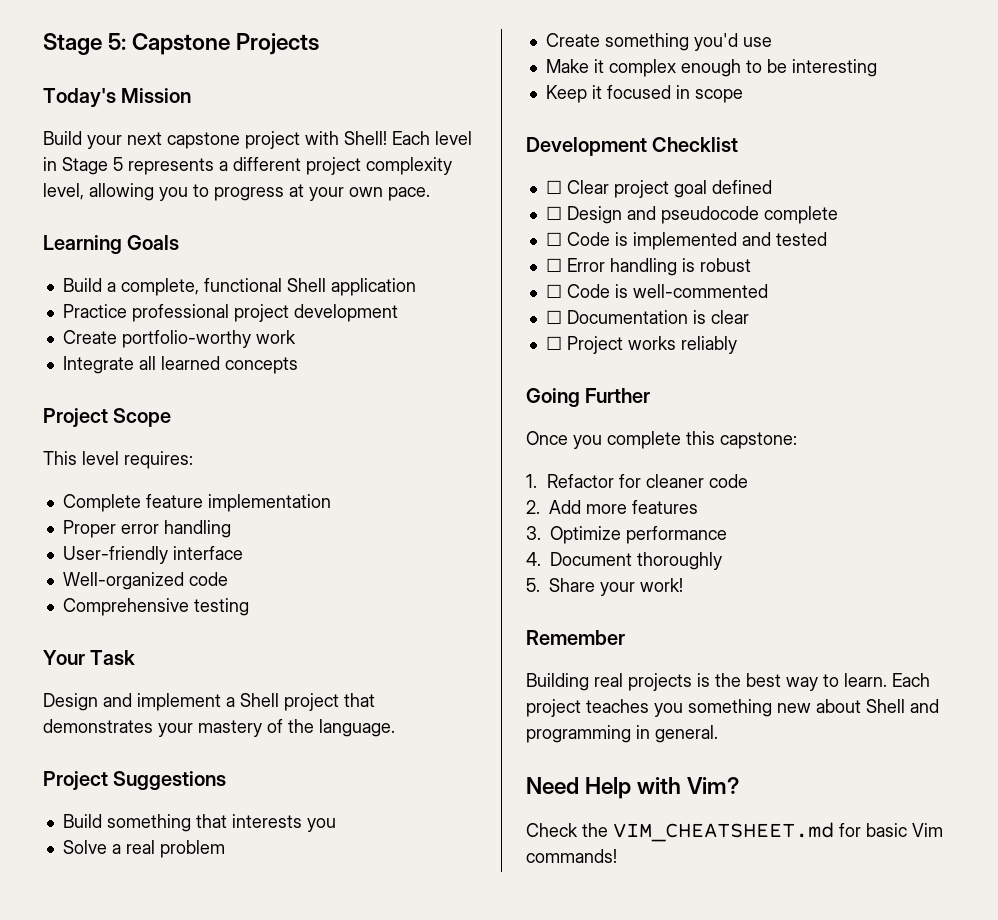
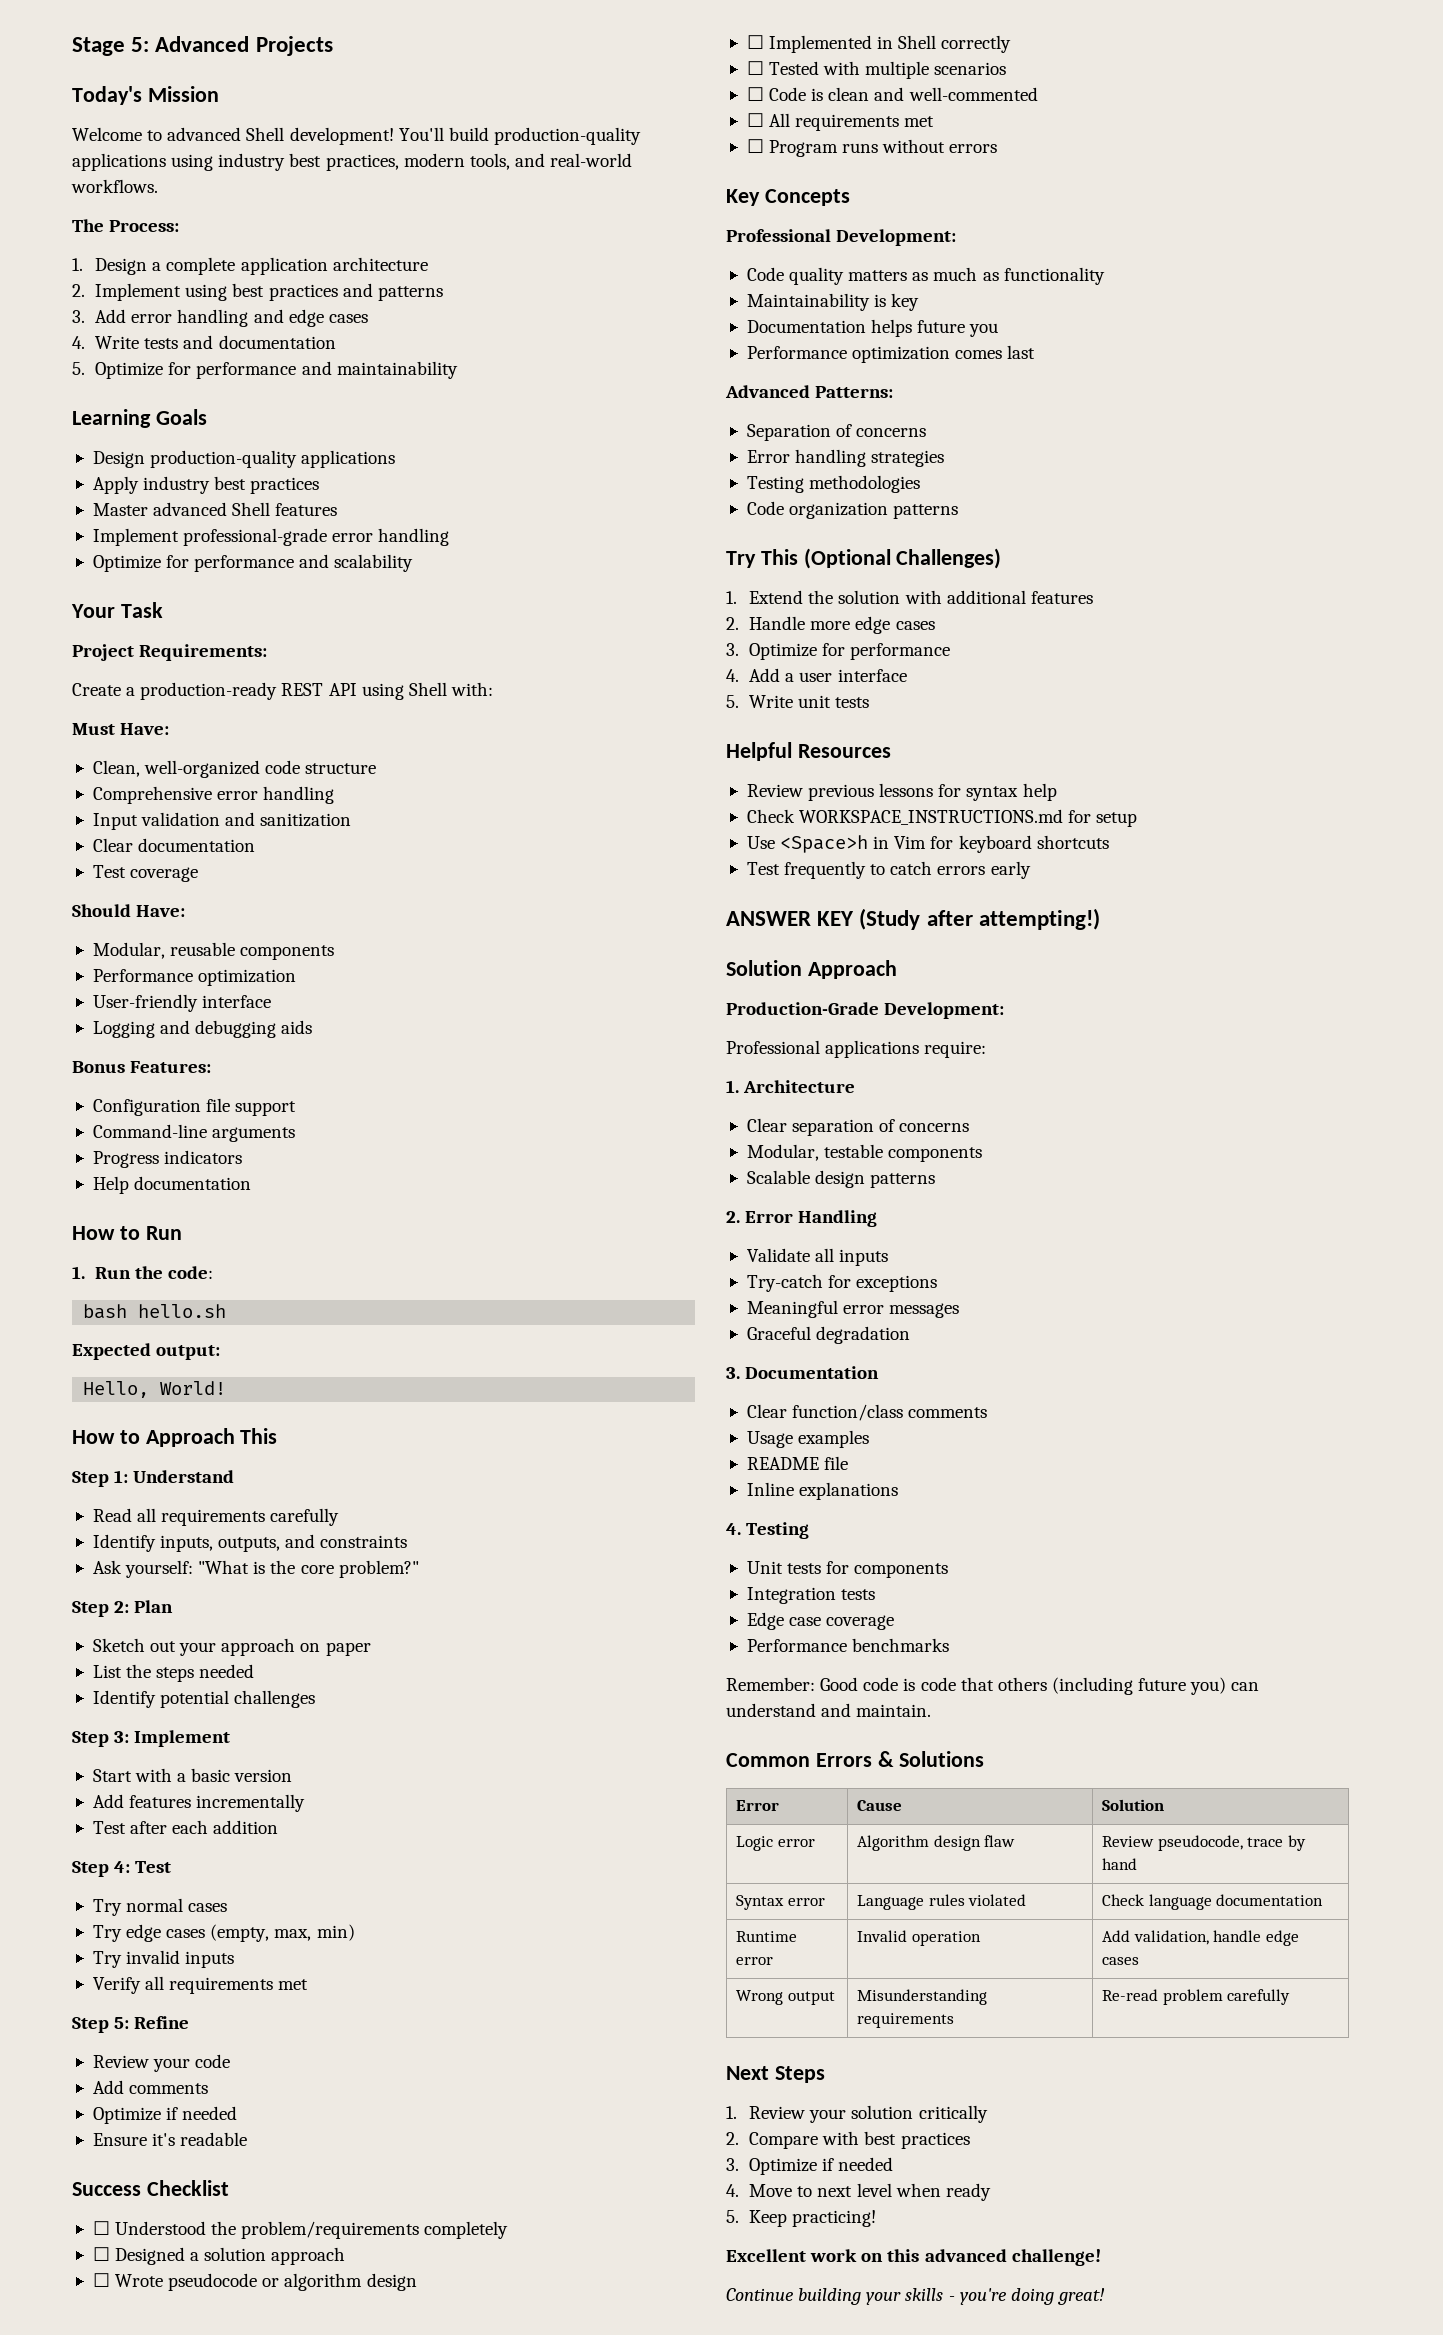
[132,33,231,55] Capstone -> [155,36,250,52] Advanced
[43,131,472,149] [43,157,452,175] [43,183,430,201] [43,235,180,254] [62,278,416,296] [62,304,398,322] [62,330,296,348] [62,356,298,374] [43,408,172,428] [43,451,193,469] [62,494,331,512] [62,520,231,538] [62,546,243,564] [62,572,228,590] [62,598,249,616] [43,650,136,665] [43,693,375,711] [43,719,395,737] [43,771,227,791] [62,814,336,832] [62,840,225,858] [545,33,772,51] [545,59,877,77] [545,85,743,103] [526,137,739,156] [545,180,772,198] [545,206,838,224] [545,232,827,250] [545,258,751,276] [545,284,768,298] [545,310,749,324] [545,336,737,354] [526,388,651,407] [526,431,797,449] [526,474,748,488] [526,500,698,514] [526,526,727,544] [526,552,722,570] [526,578,683,596] [526,630,625,645] [526,673,930,691] [526,699,939,717] [526,725,718,743] [526,777,740,799] [526,822,943,842] [526,849,617,863] Build your next capstone project with Shell! Each level in Stage 5 represents a different project complexity level, allowing you to progress at your own pace. // Learning Goals // Build a complete, functional Shell application // Practice professional project development // Create portfolio-worthy work // Integrate all learned concepts // Project Scope // This level requires: // Complete feature implementation // Proper error handling // User-friendly interface // Well-organized code // Comprehensive testing // Your Task // Design and implement a Shell project that demonstrates your mastery of the language. // Project Suggestions // Build something that interests you // Solve a real problem // Create something you'd use // Make it complex enough to be interesting // Keep it focused in scope // Development Checklist // ☐ Clear project goal defined // ☐ Design and pseudocode complete // ☐ Code is implemented and tested // ☐ Error handling is robust // ☐ Code is well-commented // ☐ Documentation is clear // ☐ Project works reliably // Going Further // Once you complete this capstone: // 1. Refactor for cleaner code // 2. Add more features // 3. Optimize performance // 4. Document thoroughly // 5. Share your work! // Remember // Building real projects is the best way to learn. Each project teaches you something new about Shell and programming in general. // Need Help with Vim? // Check the VIM_CHEATSHEET.md for basic Vim commands! -> [72,127,641,145] [72,153,633,171] [71,179,158,193] [72,219,180,232] [72,257,428,275] [72,283,443,301] [72,309,368,327] [72,335,336,349] [72,361,458,379] [72,409,207,428] [92,450,396,468] [92,476,320,494] [92,502,338,516] [92,528,450,546] [92,554,414,572] [71,602,163,618] [72,644,268,661] [72,682,493,700] [72,723,170,735] [92,760,377,778] [92,786,335,804] [92,812,352,830] [92,838,256,852] [92,865,199,882] [72,904,186,917] [92,942,335,960] [92,969,297,986] [92,994,272,1012] [92,1020,313,1038] [72,1061,212,1073] [92,1098,297,1116] [92,1124,296,1142] [92,1150,243,1168] [92,1176,252,1194] [72,1226,182,1240] [72,1266,214,1279] [83,1304,227,1319] [72,1343,221,1360] [83,1381,227,1398] [72,1428,278,1447] [72,1470,235,1487] [92,1508,340,1526] [92,1534,408,1552] [92,1560,419,1578] [72,1600,174,1617] [92,1638,371,1656] [92,1664,255,1682] [92,1690,316,1708] [72,1730,231,1747] [92,1768,293,1782] [92,1794,306,1812] [92,1820,279,1834] [72,1861,172,1877] [92,1898,228,1916] [92,1924,355,1942] [92,1950,235,1968] [92,1976,309,1994] [72,2016,190,2033] [92,2054,231,2072] [92,2080,209,2094] [92,2106,238,2124] [92,2132,248,2146] [72,2180,229,2196] [92,2221,509,2239] [92,2247,346,2265] [92,2273,417,2291] [746,35,1012,53] [746,61,1007,79] [746,87,1038,101] [746,113,935,131] [746,139,998,157] [726,189,850,206] [726,229,957,246] [746,267,1105,285] [746,293,920,311] [746,319,999,337] [746,345,1036,363] [725,385,894,398] [746,424,927,441] [746,449,945,467] [746,475,921,493] [746,501,959,519] [726,548,1002,569] [726,590,1093,604] [726,616,935,634] [726,643,951,660] [726,668,907,682] [726,695,870,708] [726,742,891,761] [746,783,1057,801] [746,809,1138,827] [746,835,1109,853] [746,861,1031,879] [726,908,1100,930] [726,960,897,979] [726,1002,1005,1019] [726,1040,987,1058] [726,1080,856,1093] [746,1118,970,1136] [746,1144,983,1162] [746,1170,936,1188] [726,1210,878,1227] [746,1248,889,1266] [746,1274,938,1292] [746,1300,960,1318] [746,1326,911,1344] [726,1366,880,1379] [746,1404,988,1421] [746,1430,870,1448] [746,1456,849,1470] [746,1482,899,1500] [726,1522,810,1539] [746,1561,949,1578] [746,1587,876,1604] [746,1612,895,1630] [746,1638,950,1652] [726,1677,1260,1695] [726,1703,932,1717] [726,1751,985,1767] [736,1800,780,1811] [857,1800,903,1811] [1102,1799,1165,1811] [736,1836,815,1851] [857,1835,1016,1851] [1102,1835,1307,1851] [1102,1858,1138,1870] [736,1895,825,1910] [857,1894,1027,1910] [1102,1894,1324,1910] [736,1931,798,1942] [736,1957,774,1965] [857,1930,981,1946] [1102,1930,1300,1946] [1102,1957,1140,1965] [736,1990,835,2005] [857,1989,988,2005] [857,2013,955,2028] [1102,1989,1291,2005] [726,2066,825,2083] [726,2105,988,2123] [726,2131,970,2149] [726,2157,894,2175] [726,2183,991,2201] [726,2210,877,2227] [726,2249,1101,2266] [726,2288,1105,2305] Welcome to advanced Shell development! You'll build production-quality applications using industry best practices, modern tools, and real-world workflows. // The Process: // 1. Design a complete application architecture // 2. Implement using best practices and patterns // 3. Add error handling and edge cases // 4. Write tests and documentation // 5. Optimize for performance and maintainability // Learning Goals // Design production-quality applications // Apply industry best practices // Master advanced Shell features // Implement professional-grade error handling // Optimize for performance and scalability // Your Task // Project Requirements: // Create a production-ready REST API using Shell with: // Must Have: // Clean, well-organized code structure // Comprehensive error handling // Input validation and sanitization // Clear documentation // Test coverage // Should Have: // Modular, reusable components // Performance optimization // User-friendly interface // Logging and debugging aids // Bonus Features: // Configuration file support // Command-line arguments // Progress indicators // Help documentation // How to Run // 1. Run the code: // bash hello.sh // Expected output: // Hello, World! // How to Approach This // Step 1: Understand // Read all requirements carefully // Identify inputs, outputs, and constraints // Ask yourself: "What is the core problem?" // Step 2: Plan // Sketch out your approach on paper // List the steps needed // Identify potential challenges // Step 3: Implement // Start with a basic version // Add features incrementally // Test after each addition // Step 4: Test // Try normal cases // Try edge cases (empty, max, min) // Try invalid inputs // Verify all requirements met // Step 5: Refine // Review your code // Add comments // Optimize if needed // Ensure it's readable // Success Checklist // ☐ Understood the problem/requirements completely // ☐ Designed a solution approach // ☐ Wrote pseudocode or algorithm design // ☐ Implemented in Shell correctly // ☐ Tested with multiple scenarios // ☐ Code is clean and well-commented // ☐ All requirements met // ☐ Program runs without errors // Key Concepts // Professional Development: // Code quality matters as much as functionality // Maintainability is key // Documentation helps future you // Performance optimization comes last // Advanced Patterns: // Separation of concerns // Error handling strategies // Testing methodologies // Code organization patterns // Try This (Optional Challenges) // 1. Extend the solution with additional features // 2. Handle more edge cases // 3. Optimize for performance // 4. Add a user interface // 5. Write unit tests // Helpful Resources // Review previous lessons for syntax help // Check WORKSPACE_INSTRUCTIONS.md for setup // Use <Space>h in Vim for keyboard shortcuts // Test frequently to catch errors early // ANSWER KEY (Study after attempting!) // Solution Approach // Production-Grade Development: // Professional applications require: // 1. Architecture // Clear separation of concerns // Modular, testable components // Scalable design patterns // 2. Error Handling // Validate all inputs // Try-catch for exceptions // Meaningful error messages // Graceful degradation // 3. Documentation // Clear function/class comments // Usage examples // README file // Inline explanations // 4. Testing // Unit tests for components // Integration tests // Edge case coverage // Performance benchmarks // Remember: Good code is code that others (including future you) can understand and maintain. // Common Errors & Solutions // Error | Cause | Solution // Logic error | Algorithm design flaw | Review pseudocode, trace by hand // Syntax error | Language rules violated | Check language documentation // Runtime error | Invalid operation | Add validation, handle edge cases // Wrong output | Misunderstanding requirements | Re-read problem carefully // Next Steps // 1. Review your solution critically // 2. Compare with best practices // 3. Optimize if needed // 4. Move to next level when ready // 5. Keep practicing! // Excellent work on this advanced challenge! // Continue building your skills - you're doing great!

